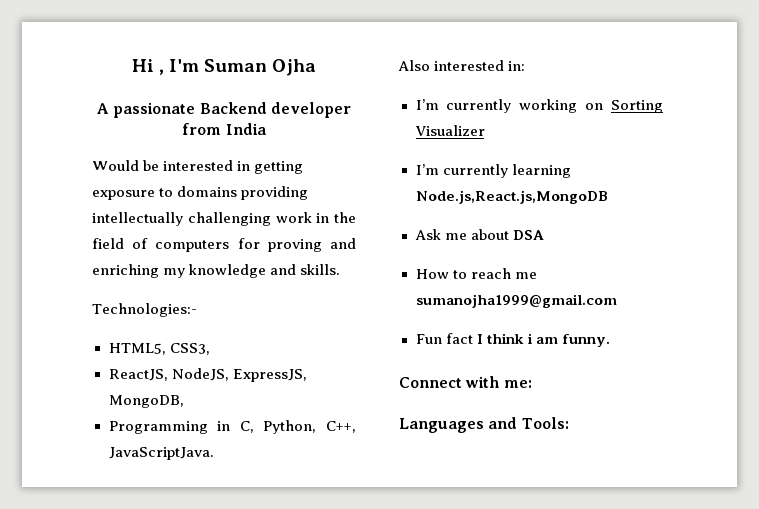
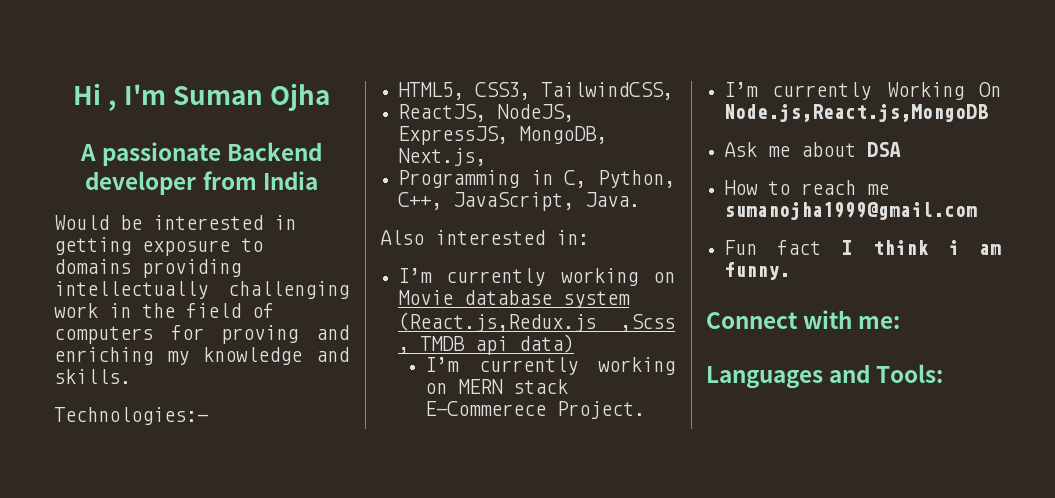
(210, 349) none -> [541,82,674,100] TailwindCSS,
(184, 401) none -> [398,148,487,166] Next.js,
[108,447,214,460] JavaScriptJava. -> [453,192,641,211] JavaScript, Java.
[611,100,663,113] [414,125,485,136] [415,164,571,178] Sorting Visualizer // I’m currently learning -> [398,290,631,308] [398,312,675,332] [398,334,575,355] [425,357,675,375] [425,379,569,394] [425,401,646,419] [724,82,1001,100] Movie database system (React.js,Redux.js ,Scss , TMDB api data) // I’m currently working on MERN stack E-Commerece Project. // I’m currently Working On

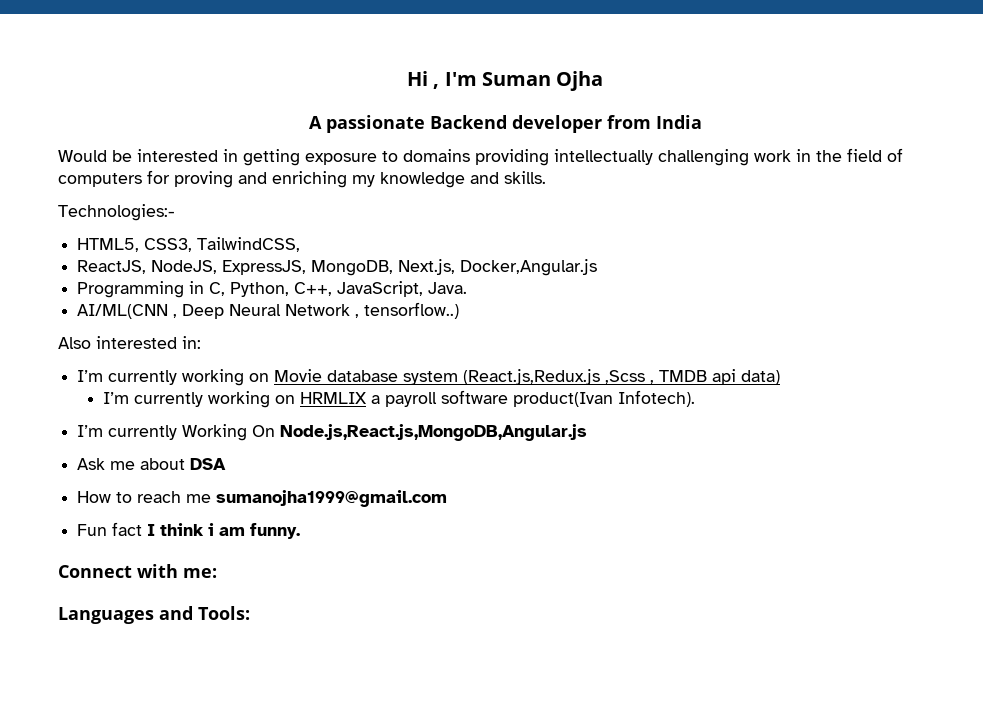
(487, 157) none -> [460,259,598,276] Docker,Angular.js
(641, 199) none -> [77,302,460,319] // AI/ML(CNN , Deep Neural Network , tensorflow..)
[458,379,569,394] [425,401,646,419] MERN stack E-Commerece Project. -> [300,390,696,407] HRMLIX a payroll software product(Ivan Infotech).
[724,104,989,122] Node.js,React.js,MongoDB -> [280,424,588,441] Node.js,React.js,MongoDB,Angular.js

